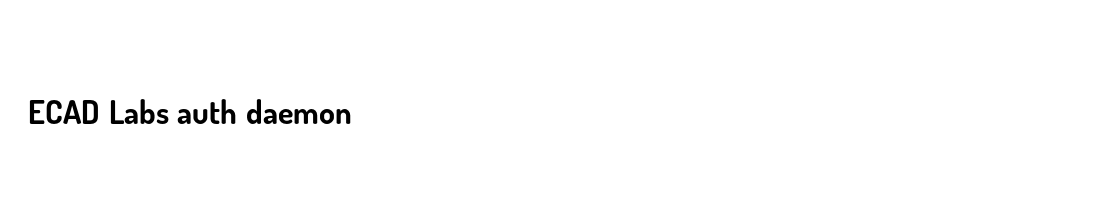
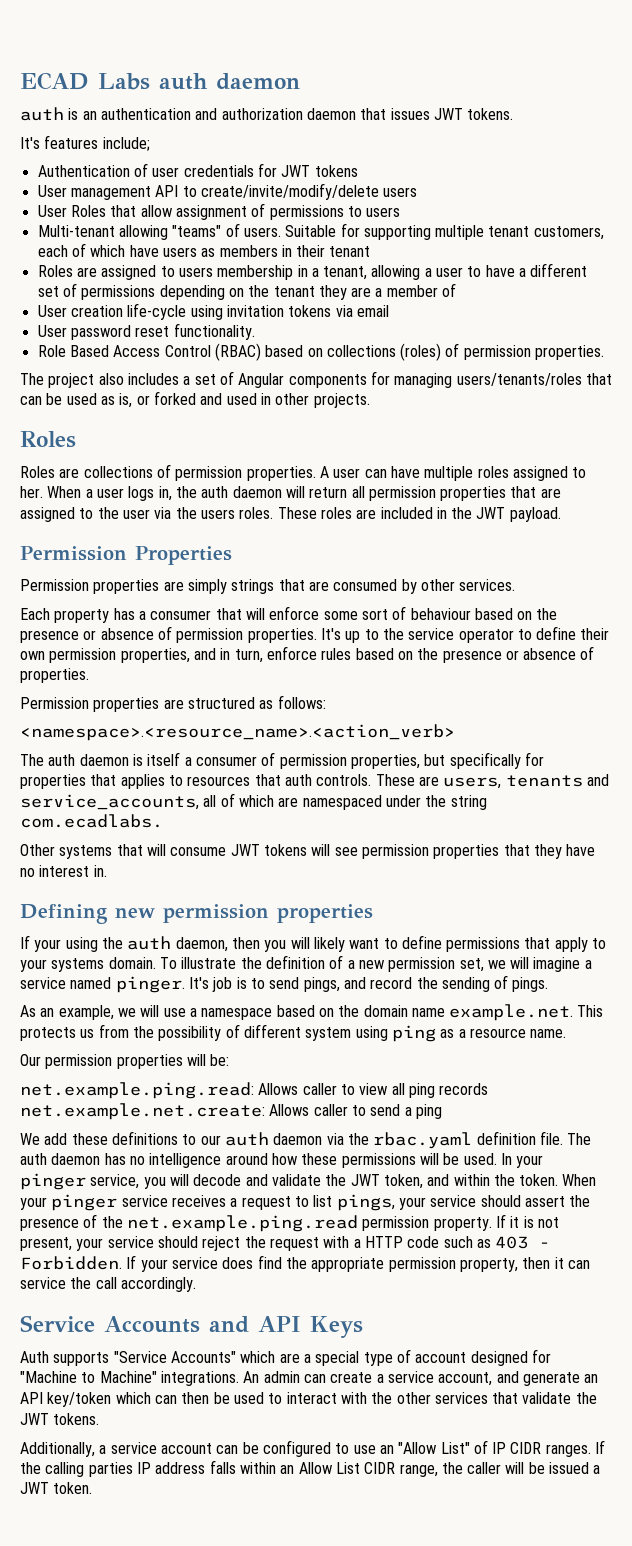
(352, 111) none -> [20,107,514,121] [20,135,150,151] [37,163,358,177] [37,183,418,200] [37,203,401,220] [37,223,604,240] [37,243,371,257] [37,263,588,280] [37,283,457,300] [37,303,389,320] [37,323,255,340] [37,343,605,361] [20,371,612,388] [20,391,370,408] [20,431,76,448] [20,464,587,481] [20,486,561,501] [20,507,561,522] [20,546,232,565] [20,579,516,594] [20,606,558,623] [20,626,610,643] [20,646,595,663] [20,668,89,683] [20,695,326,712] [20,724,455,741] [20,752,544,769] [20,774,609,789] [20,793,487,810] [20,814,163,828] [20,844,596,859] [20,865,107,877] [20,904,373,924] [20,935,607,952] [20,955,592,972] [20,975,549,993] [20,1004,604,1021] [20,1024,567,1042] [20,1054,230,1069] [20,1082,489,1099] [20,1103,442,1120] [20,1131,592,1149] [20,1153,544,1168] [20,1173,597,1190] [20,1194,591,1211] [20,1214,559,1232] [20,1236,551,1251] [20,1255,590,1272] [20,1277,196,1292] [20,1315,363,1338] [20,1349,551,1366] [20,1371,599,1386] [20,1392,597,1407] [20,1413,100,1425] [20,1440,606,1457] [20,1460,601,1477] [20,1482,93,1494] // auth is an authentication and authorization daemon that issues JWT tokens. // It's features include; // Authentication of user credentials for JWT tokens // User management API to create/invite/modify/delete users // User Roles that allow assignment of permissions to users // Multi-tenant allowing "teams" of users. Suitable for supporting multiple tenant customers, each of which have users as members in their tenant // Roles are assigned to users membership in a tenant, allowing a user to have a different set of permissions depending on the tenant they are a member of // User creation life-cycle using invitation tokens via email // User password reset functionality. // Role Based Access Control (RBAC) based on collections (roles) of permission properties. // The project also includes a set of Angular components for managing users/tenants/roles that can be used as is, or forked and used in other projects. // Roles // Roles are collections of permission properties. A user can have multiple roles assigned to her. When a user logs in, the auth daemon will return all permission properties that are assigned to the user via the users roles. These roles are included in the JWT payload. // Permission Properties // Permission properties are simply strings that are consumed by other services. // Each property has a consumer that will enforce some sort of behaviour based on the presence or absence of permission properties. It's up to the service operator to define their own permission properties, and in turn, enforce rules based on the presence or absence of properties. // Permission properties are structured as follows: // <namespace>.<resource_name>.<action_verb> // The auth daemon is itself a consumer of permission properties, but specifically for properties that applies to resources that auth controls. These are users, tenants and service_accounts, all of which are namespaced under the string com.ecadlabs. // Other systems that will consume JWT tokens will see permission properties that they have no interest in. // Defining new permission properties // If your using the auth daemon, then you will likely want to define permissions that apply to your systems domain. To illustrate the definition of a new permission set, we will imagine a service named pinger. It's job is to send pings, and record the sending of pings. // As an example, we will use a namespace based on the domain name example.net. This protects us from the possibility of different system using ping as a resource name. // Our permission properties will be: // net.example.ping.read: Allows caller to view all ping records net.example.net.create: Allows caller to send a ping // We add these definitions to our auth daemon via the rbac.yaml definition file. The auth daemon has no intelligence around how these permissions will be used. In your pinger service, you will decode and validate the JWT token, and within the token. When your pinger service receives a request to list pings, your service should assert the presence of the net.example.ping.read permission property. If it is not present, your service should reject the request with a HTTP code such as 403 - Forbidden. If your service does find the appropriate permission property, then it can service the call accordingly. // Service Accounts and API Keys // Auth supports "Service Accounts" which are a special type of account designed for "Machine to Machine" integrations. An admin can create a service account, and generate an API key/token which can then be used to interact with the other services that validate the JWT tokens. // Additionally, a service account can be configured to use an "Allow List" of IP CIDR ranges. If the calling parties IP address falls within an Allow List CIDR range, the caller will be issued a JWT token.

